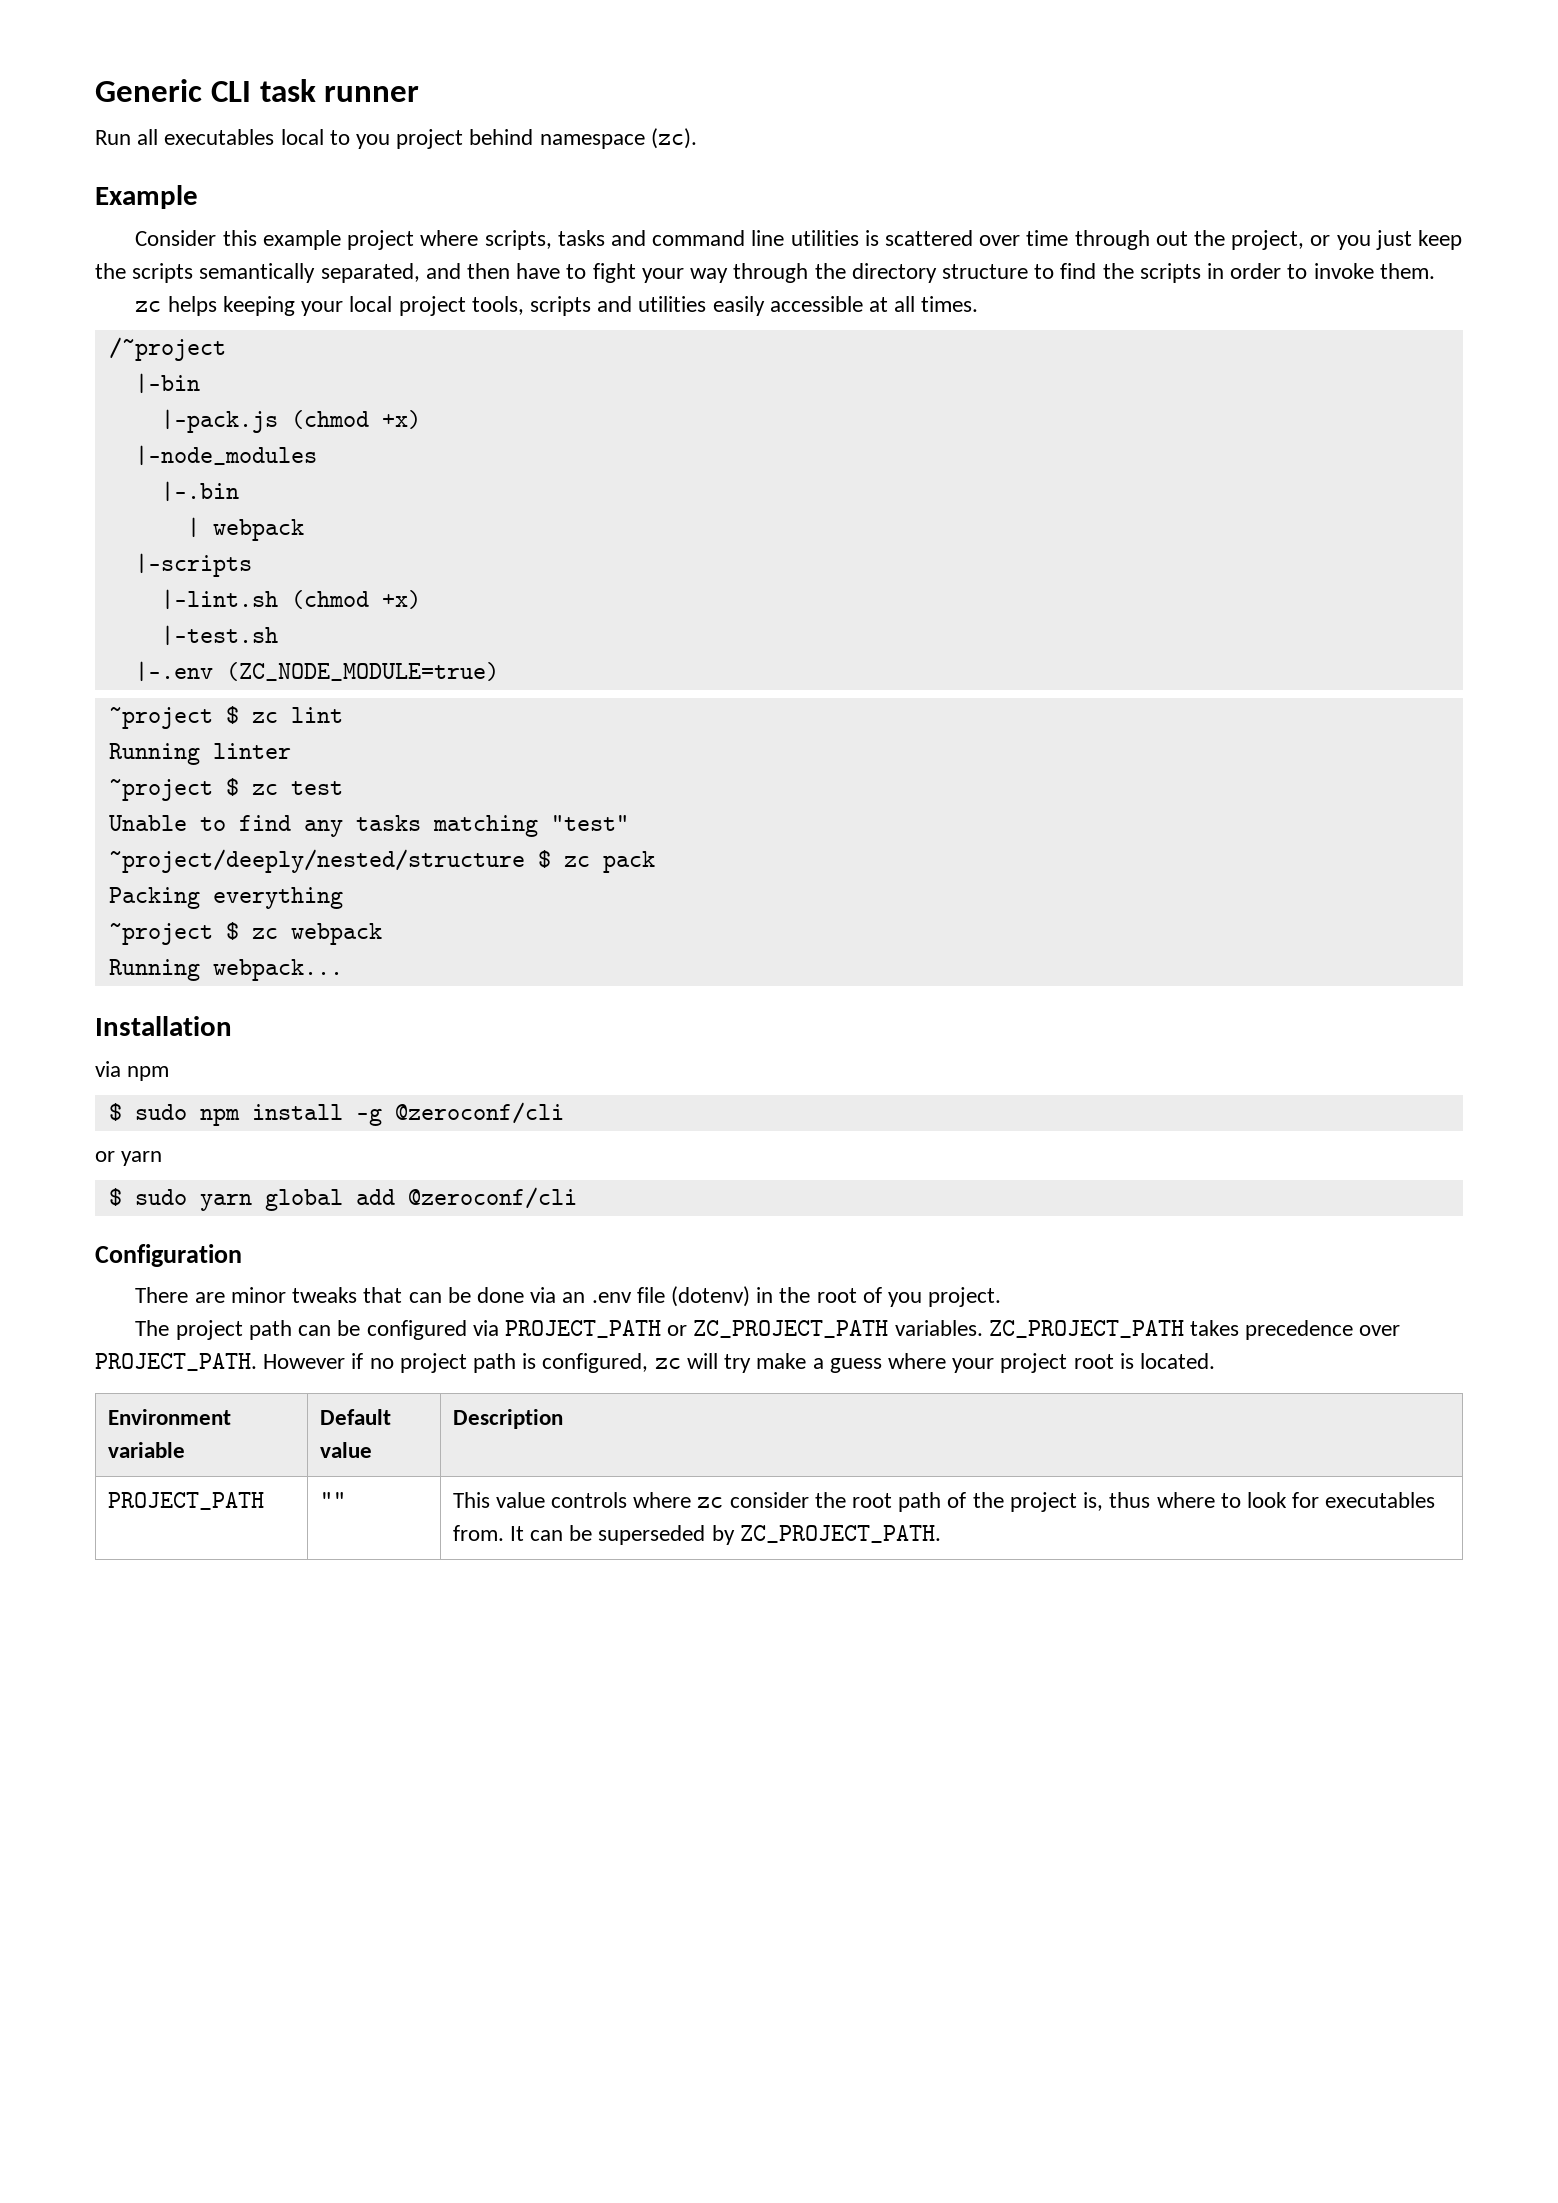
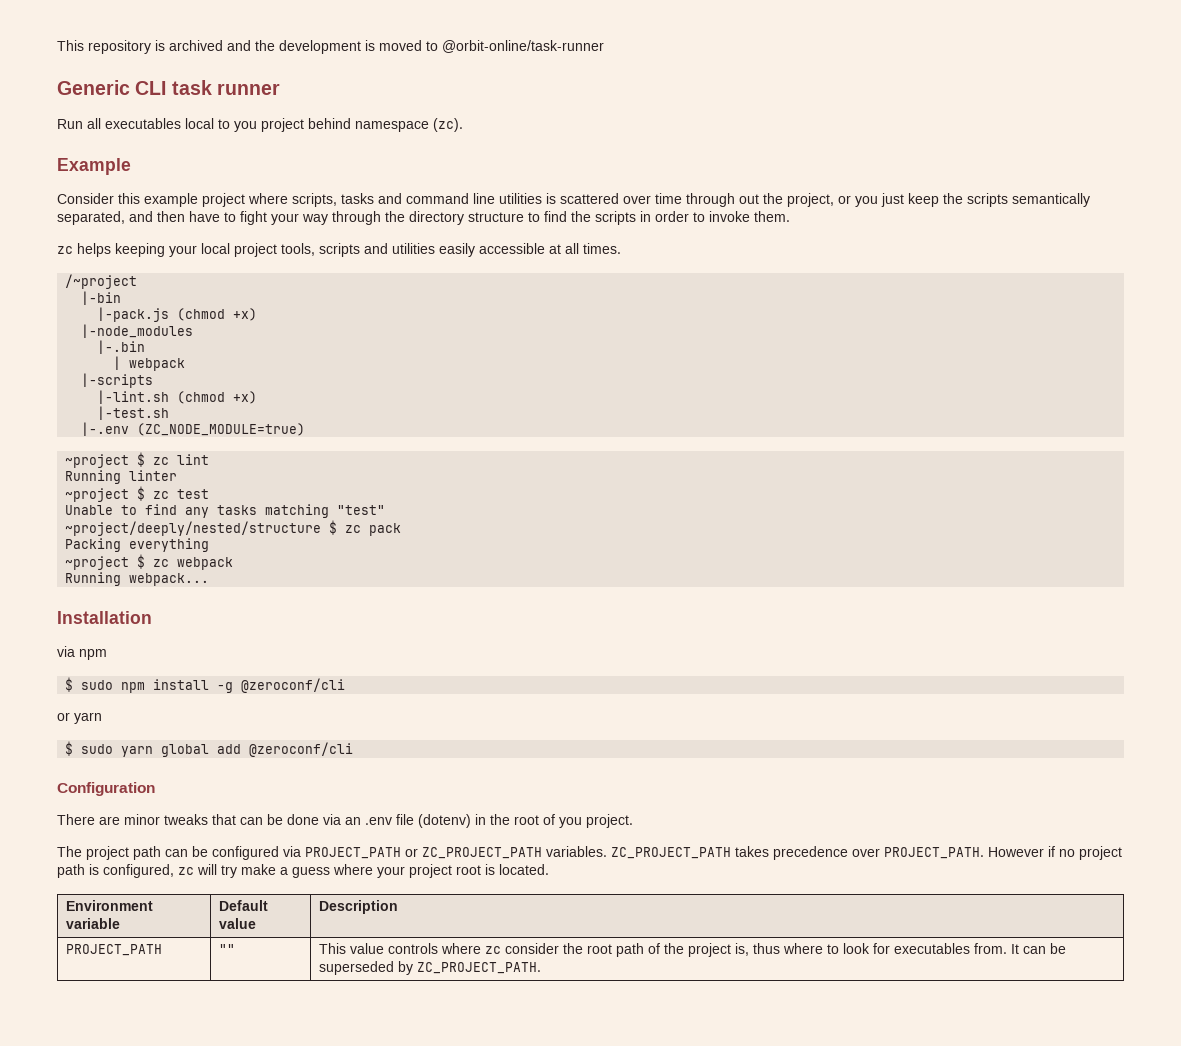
(95, 90) none -> [57,40,604,54] This repository is archived and the development is moved to @orbit-online/task-runner //

